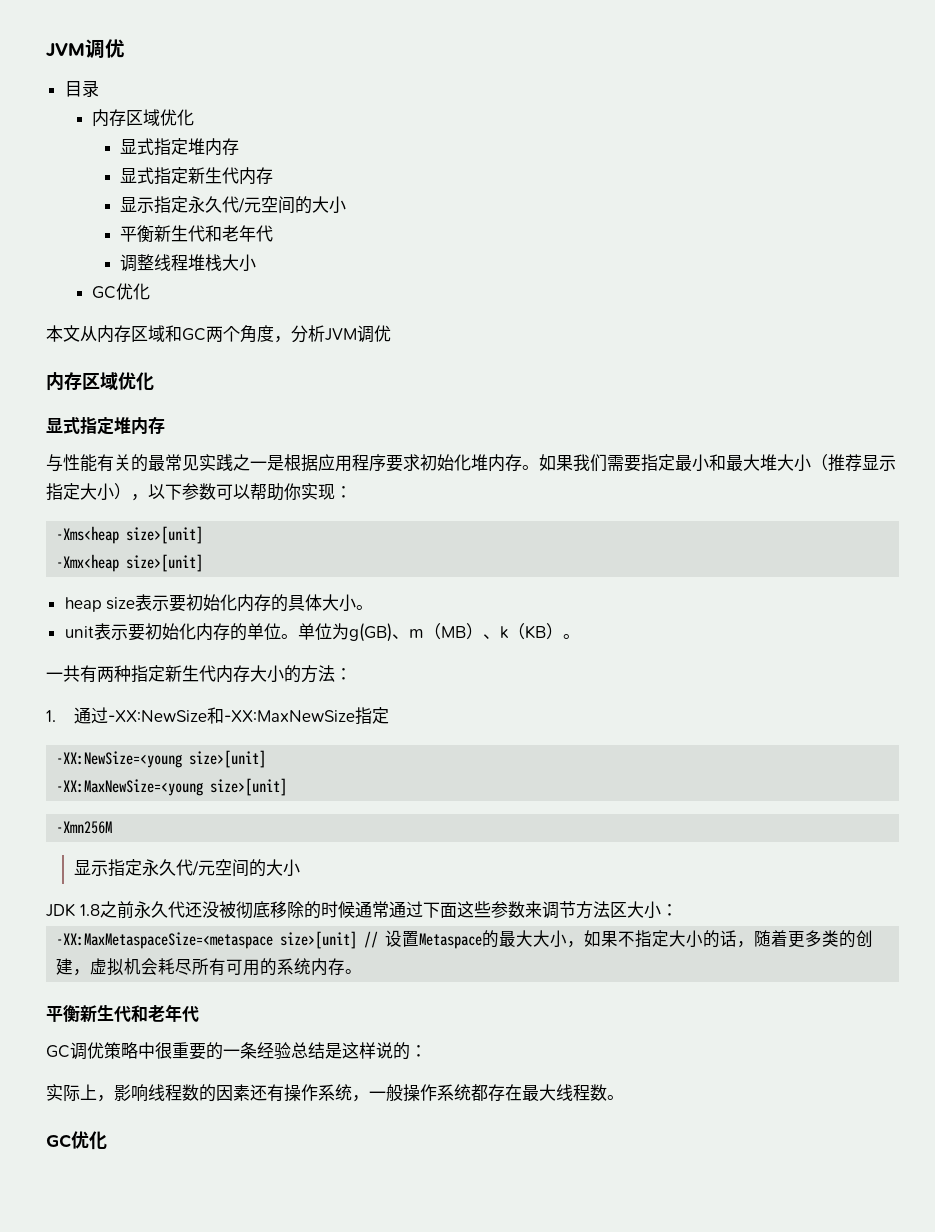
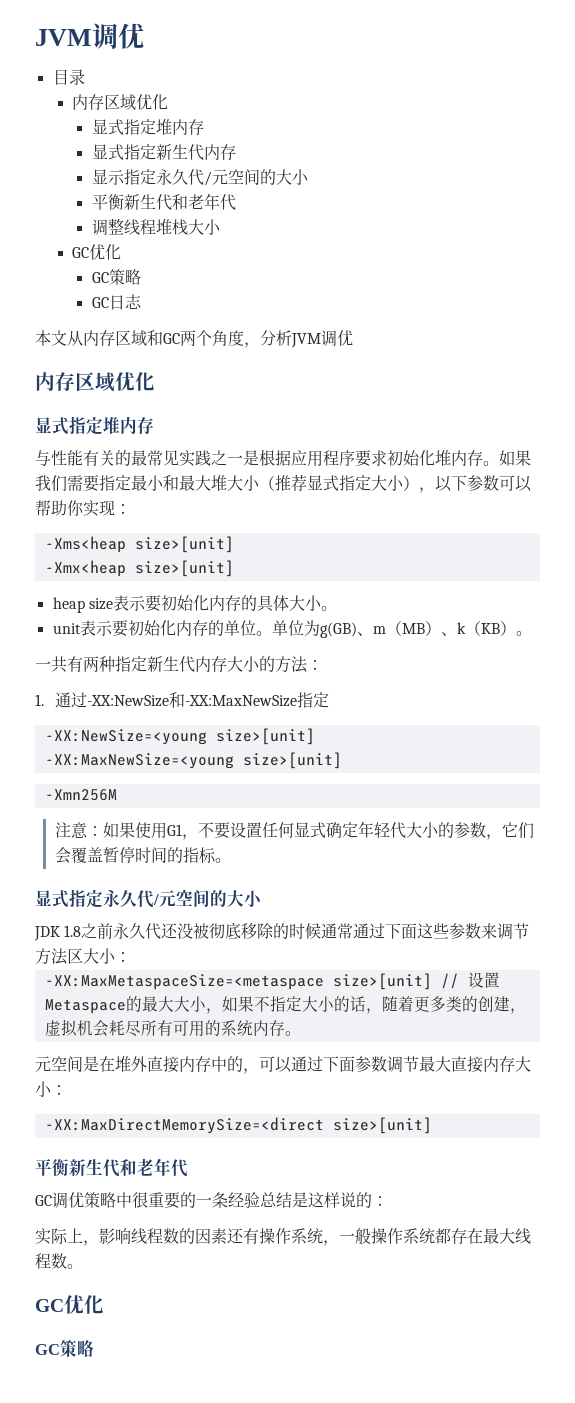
(151, 291) none -> [91,269,141,285] [91,294,142,310] // GC策略 // GC日志
[879,455,896,471] 示 -> [323,475,339,491] 式
[73,860,108,876] 显示 -> [54,821,534,840] [54,846,231,864] [35,890,69,908] 注意：如果使用G1，不要设置任何显式确定年轻代大小的参数，它们会覆盖暂停时间的指标。 // 显式
(363, 971) none -> [35,1056,531,1074] [35,1081,67,1097] [44,1117,432,1134] // 元空间是在堆外直接内存中的，可以通过下面参数调节最大直接内存大小： // -XX:MaxDirectMemorySize=<direct size>[unit]
(107, 1140) none -> [35,1339,94,1357] // GC策略

